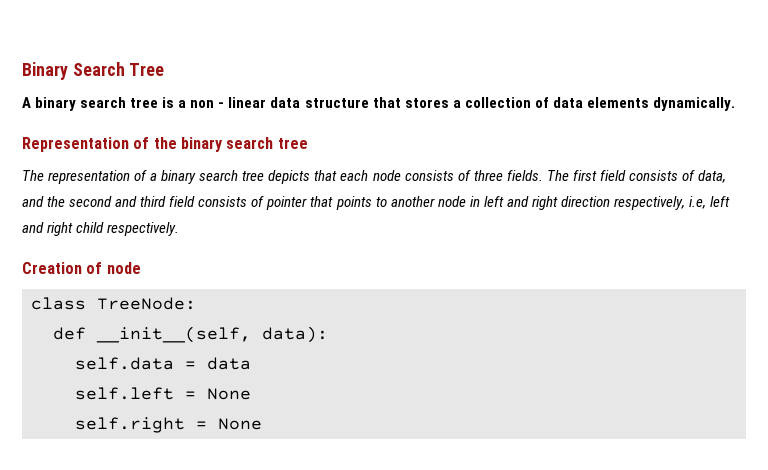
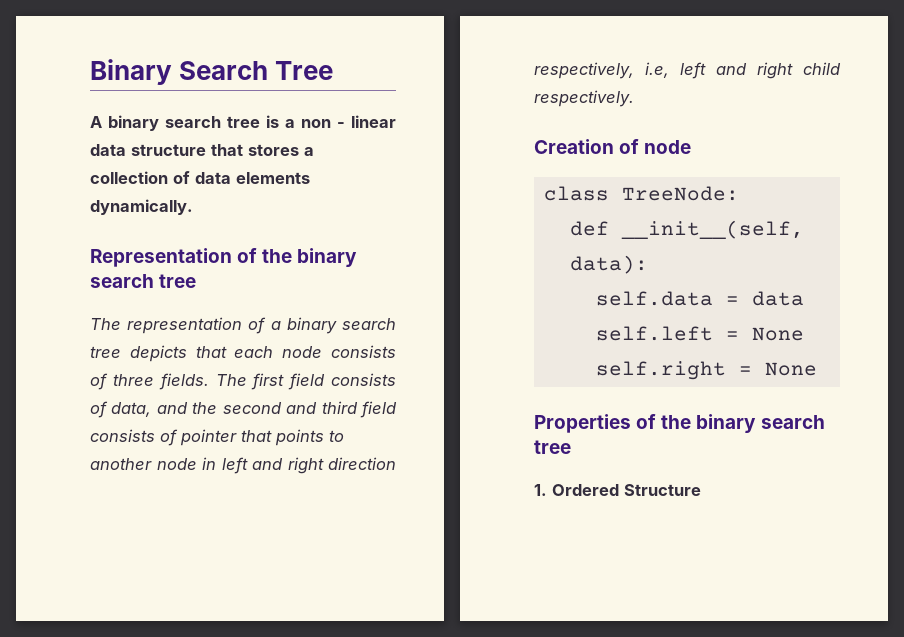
(262, 424) none -> [534,414,825,433] [534,440,571,454] [534,484,701,496] // Properties of the binary search tree // 1. Ordered Structure

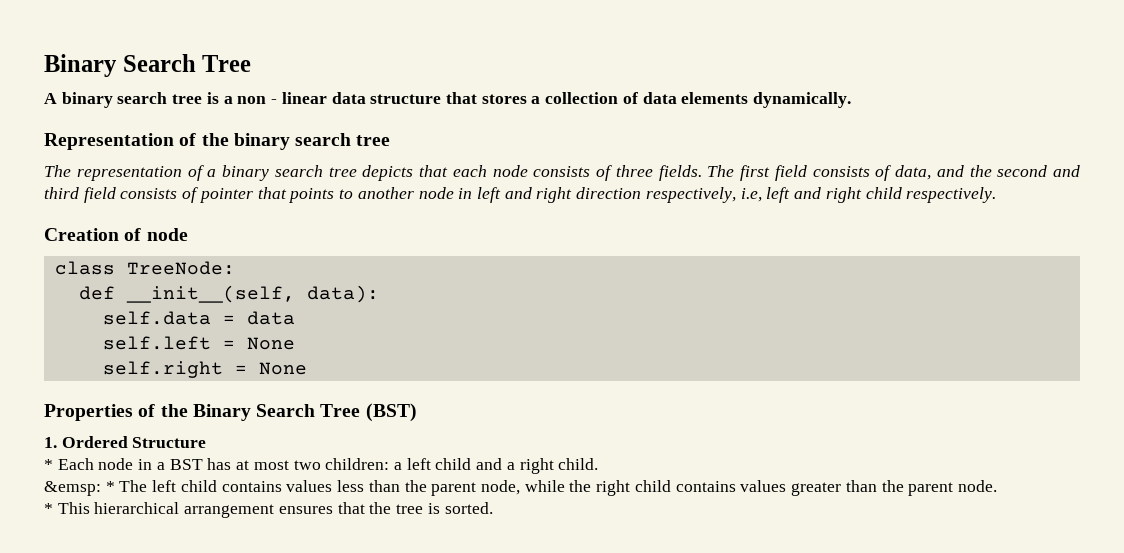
[696,414,825,433] [534,440,571,454] binary search tree -> [192,403,417,422] Binary Search Tree (BST)
(701, 490) none -> [44,458,599,474] [44,480,997,496] [44,502,493,518] // * Each node in a BST has at most two children: a left child and a right child. // &emsp: * The left child contains values less than the parent node, while the right child contains values greater than the parent node. // * This hierarchical arrangement ensures that the tree is sorted.

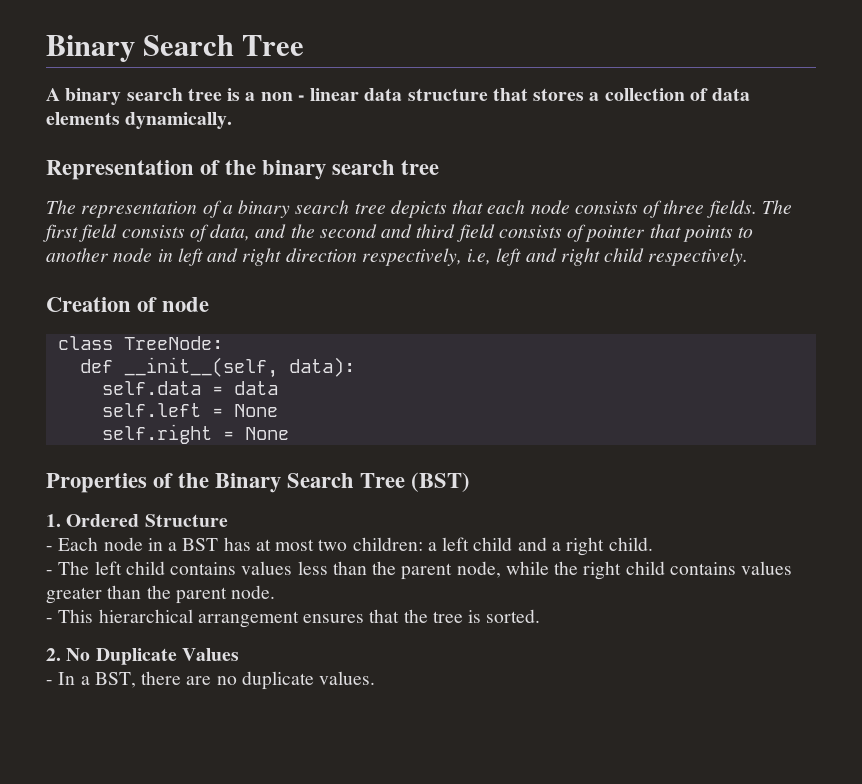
[44,459,53,470] * -> [46,546,53,551] -
[44,481,115,496] &emsp: * -> [46,570,53,575] -
[44,503,53,514] * -> [46,618,53,623] -
(493, 508) none -> [46,648,239,665] [46,671,376,690] // 2. No Duplicate Values // - In a BST, there are no duplicate values.

